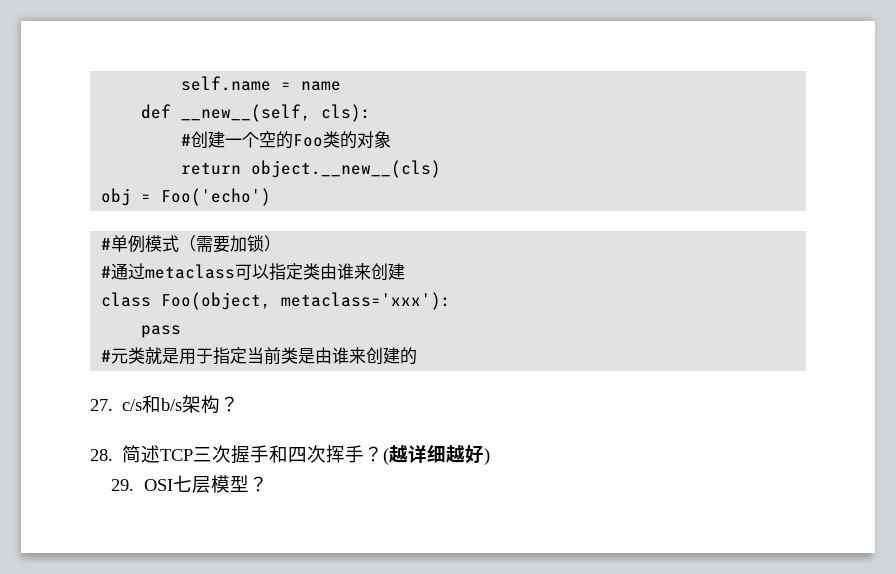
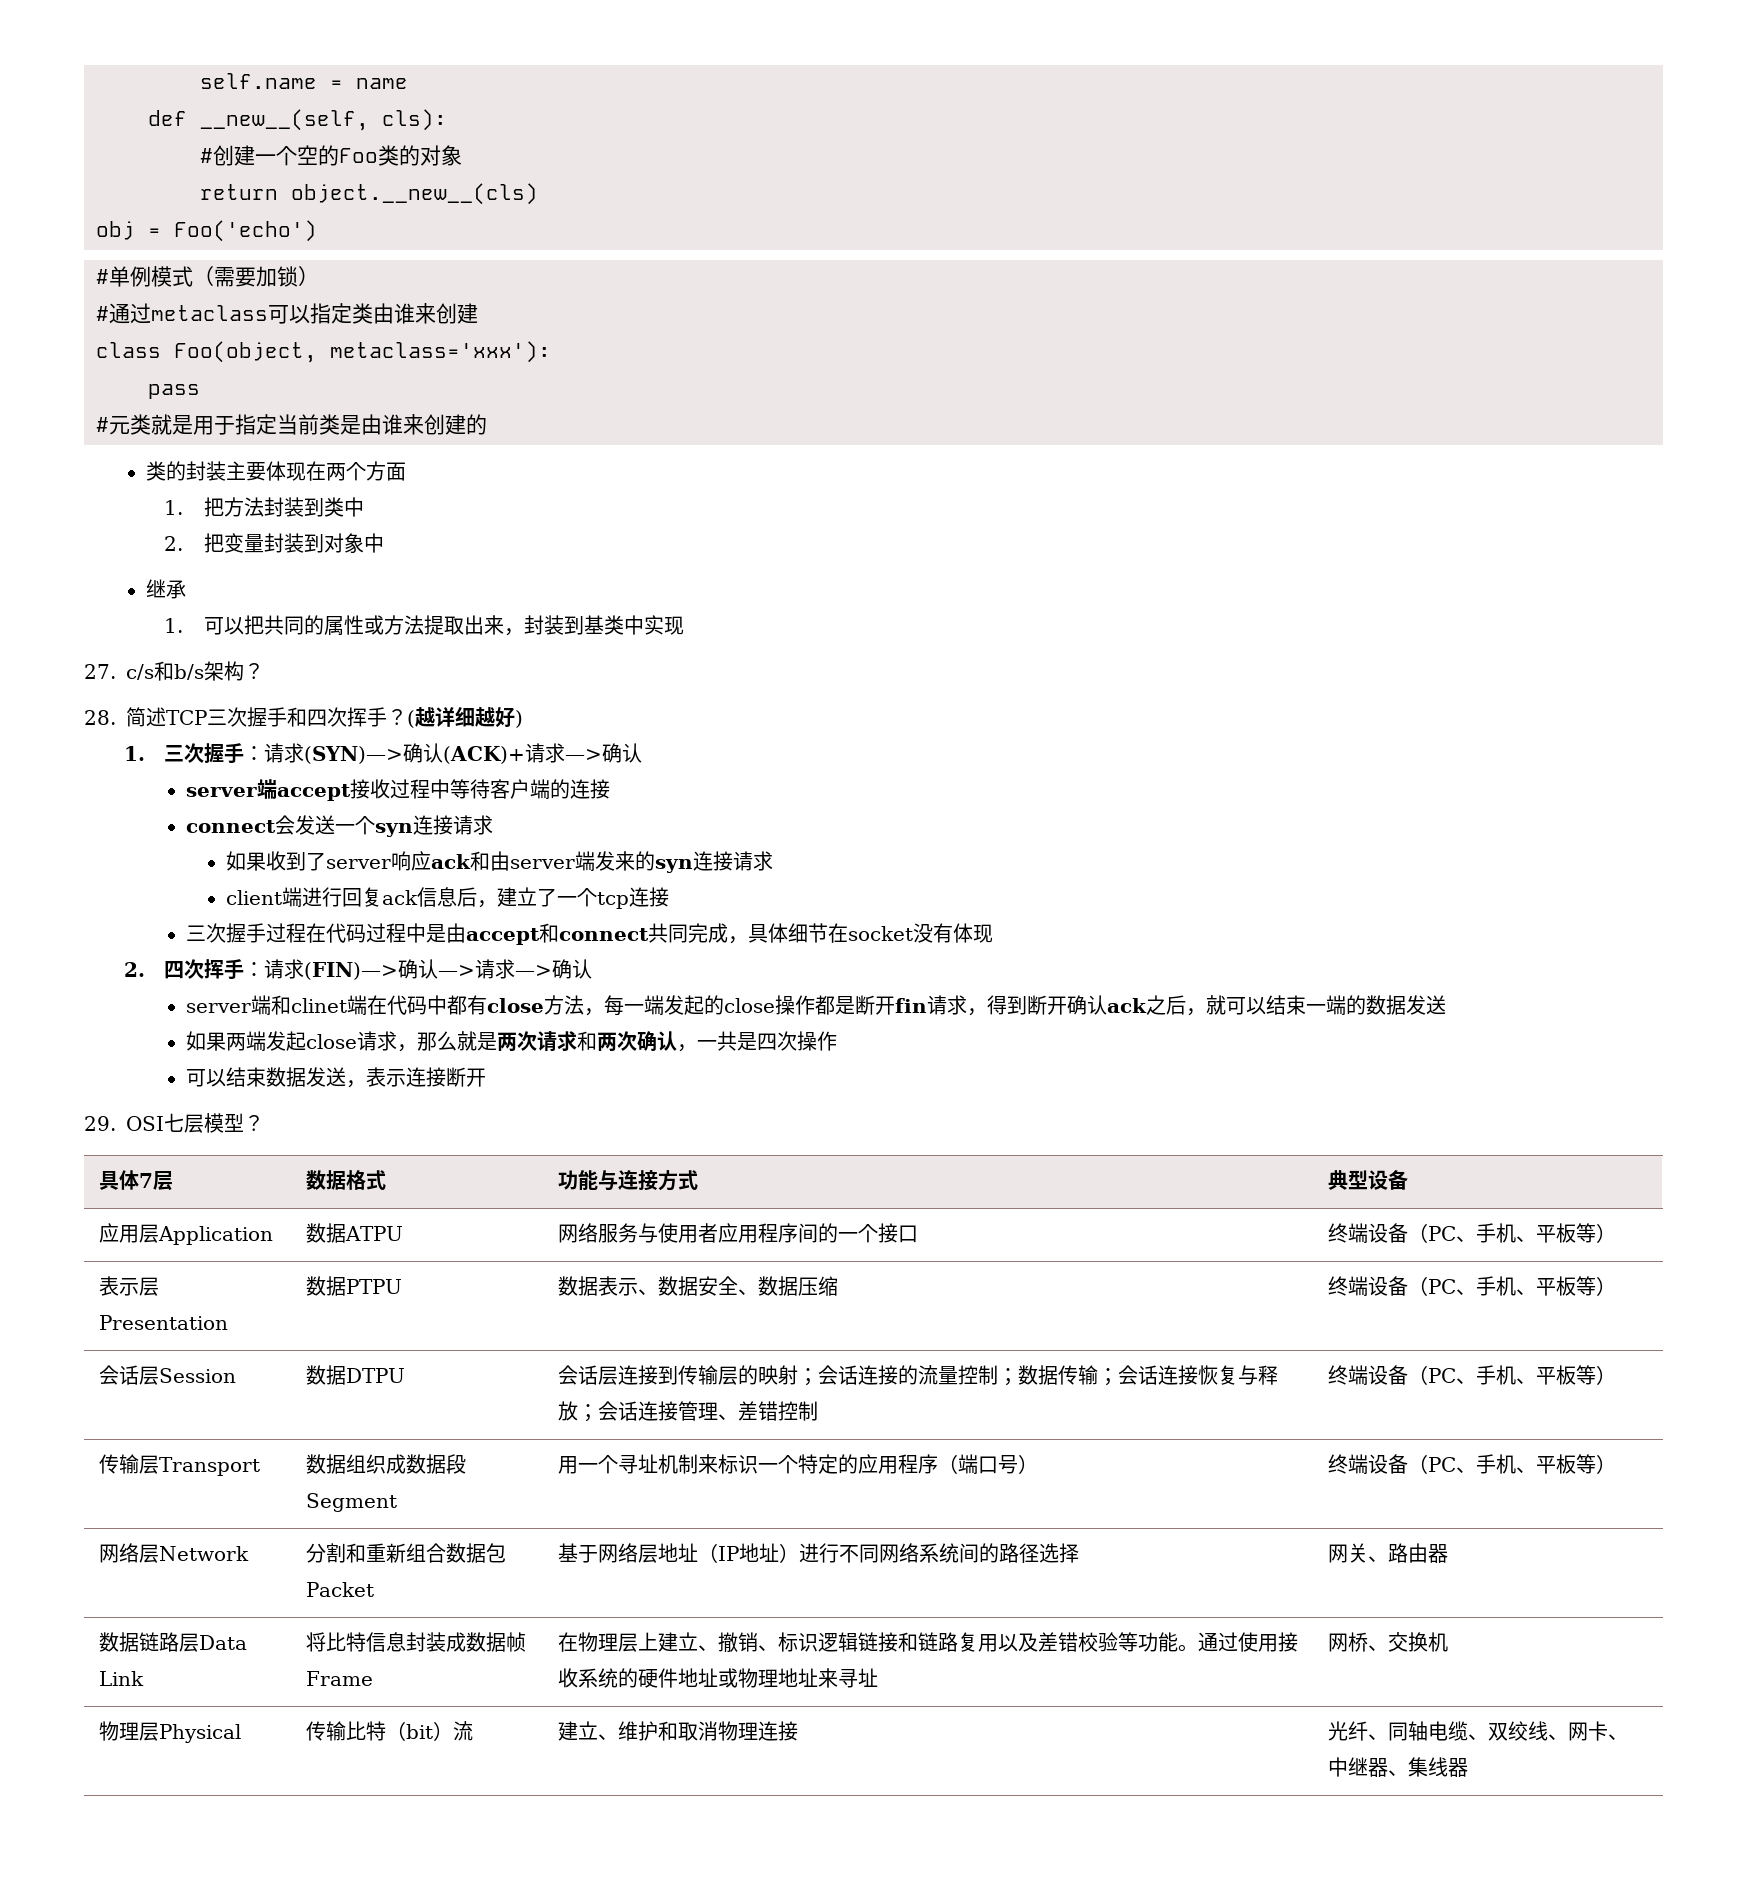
(418, 356) none -> [145,461,406,481] [163,497,364,517] [163,533,384,553] [145,579,186,599] [163,615,684,636] // 类的封装主要体现在两个方面 // 1.把方法封装到类中 // 2.把变量封装到对象中 // 继承 // 1.可以把共同的属性或方法提取出来，封装到基类中实现
[111,475,268,493] 29. OSI七层模型？ -> [123,743,642,764] [185,779,610,801] [185,815,493,837] [225,851,773,873] [225,887,669,909] [185,923,993,945] [123,959,592,980] [185,995,1446,1016] [185,1031,837,1052] [185,1067,486,1088] [84,1113,264,1133] [99,1170,174,1191] [306,1170,387,1190] [558,1170,699,1191] [1328,1170,1409,1190] [99,1223,274,1245] [306,1223,404,1243] [558,1223,919,1243] [1328,1223,1617,1243] [99,1276,160,1296] [99,1315,229,1330] [306,1276,403,1296] [558,1276,839,1296] [1328,1276,1617,1296] [99,1365,237,1385] [306,1365,406,1385] [558,1365,1279,1386] [558,1401,819,1422] [1328,1365,1617,1385] [99,1454,261,1476] [306,1454,467,1474] [306,1493,398,1512] [558,1454,1039,1474] [1328,1454,1617,1474] [99,1543,250,1563] [306,1543,507,1563] [306,1582,375,1597] [558,1543,1080,1563] [1328,1543,1449,1563] [99,1632,248,1652] [99,1671,145,1686] [306,1632,527,1652] [306,1671,374,1686] [558,1632,1299,1653] [558,1668,879,1688] [1328,1632,1449,1652] [99,1721,242,1743] [306,1721,474,1741] [558,1721,799,1741] [1328,1721,1629,1741] [1328,1757,1469,1777] 1.三次握手：请求(SYN)—>确认(ACK)+请求—>确认 // server端accept接收过程中等待客户端的连接 // connect会发送一个syn连接请求 // 如果收到了server响应ack和由server端发来的syn连接请求 // client端进行回复ack信息后，建立了一个tcp连接 // 三次握手过程在代码过程中是由accept和connect共同完成，具体细节在socket没有体现 // 2.四次挥手：请求(FIN)—>确认—>请求—>确认 // server端和clinet端在代码中都有close方法，每一端发起的close操作都是断开fin请求，得到断开确认ack之后，就可以结束一端的数据发送 // 如果两端发起close请求，那么就是两次请求和两次确认，一共是四次操作 // 可以结束数据发送，表示连接断开 // 29. OSI七层模型？ // 具体7层 | 数据格式 | 功能与连接方式 | 典型设备 // 应用层Application | 数据ATPU | 网络服务与使用者应用程序间的一个接口 | 终端设备（PC、手机、平板等） // 表示层Presentation | 数据PTPU | 数据表示、数据安全、数据压缩 | 终端设备（PC、手机、平板等） // 会话层Session | 数据DTPU | 会话层连接到传输层的映射；会话连接的流量控制；数据传输；会话连接恢复与释放；会话连接管理、差错控制 | 终端设备（PC、手机、平板等） // 传输层Transport | 数据组织成数据段Segment | 用一个寻址机制来标识一个特定的应用程序（端口号） | 终端设备（PC、手机、平板等） // 网络层Network | 分割和重新组合数据包Packet | 基于网络层地址（IP地址）进行不同网络系统间的路径选择 | 网关、路由器 // 数据链路层Data Link | 将比特信息封装成数据帧Frame | 在物理层上建立、撤销、标识逻辑链接和链路复用以及差错校验等功能。通过使用接收系统的硬件地址或物理地址来寻址 | 网桥、交换机 // 物理层Physical | 传输比特（bit）流 | 建立、维护和取消物理连接 | 光纤、同轴电缆、双绞线、网卡、中继器、集线器

